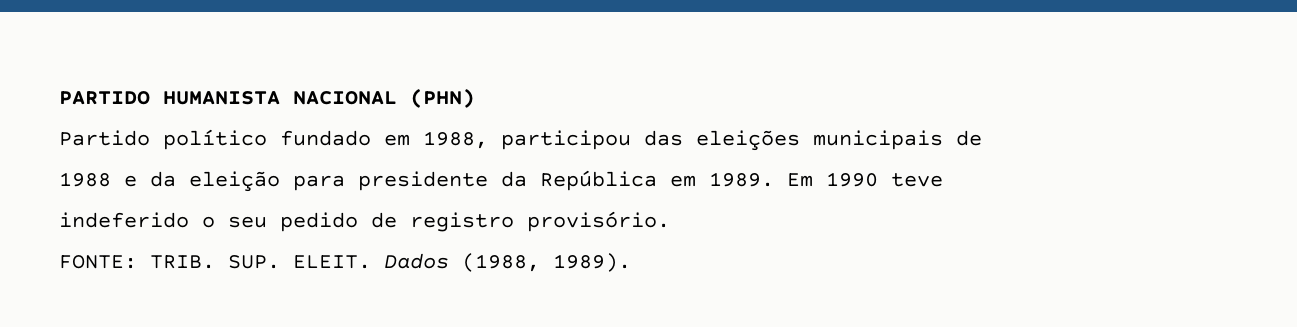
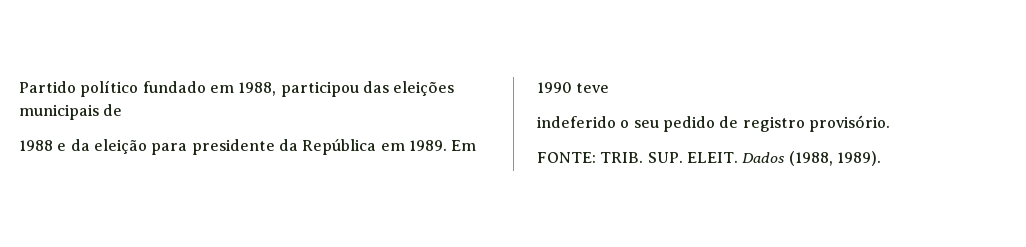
[59,88,475,108] PARTIDO HUMANISTA NACIONAL (PHN) // -> (19, 87) none

